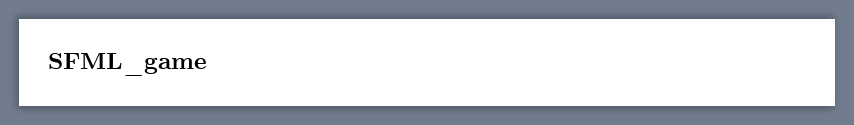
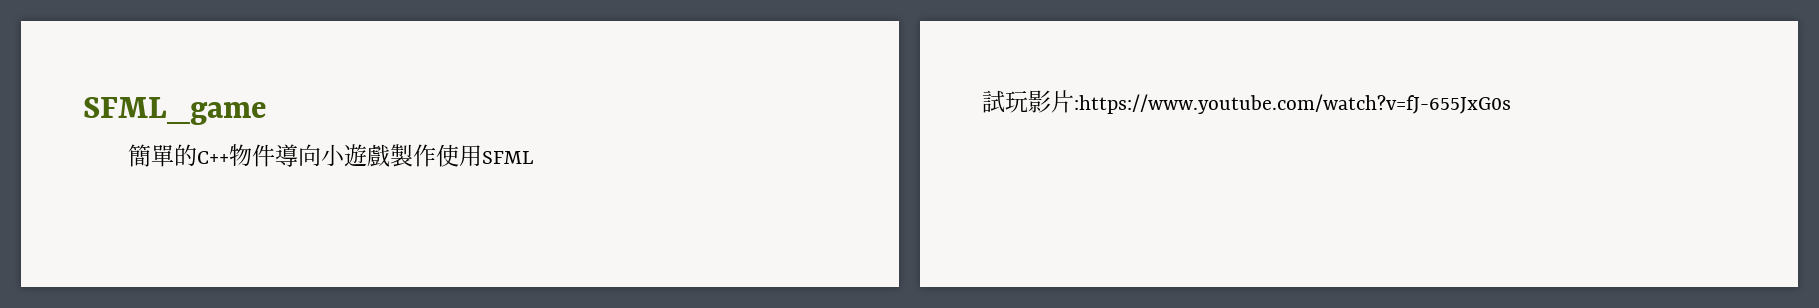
(207, 64) none -> [127,144,533,167] [982,90,1511,114] // 簡單的C++物件導向小遊戲製作使用SFML // 試玩影片:https://www.youtube.com/watch?v=fJ-655JxG0s

